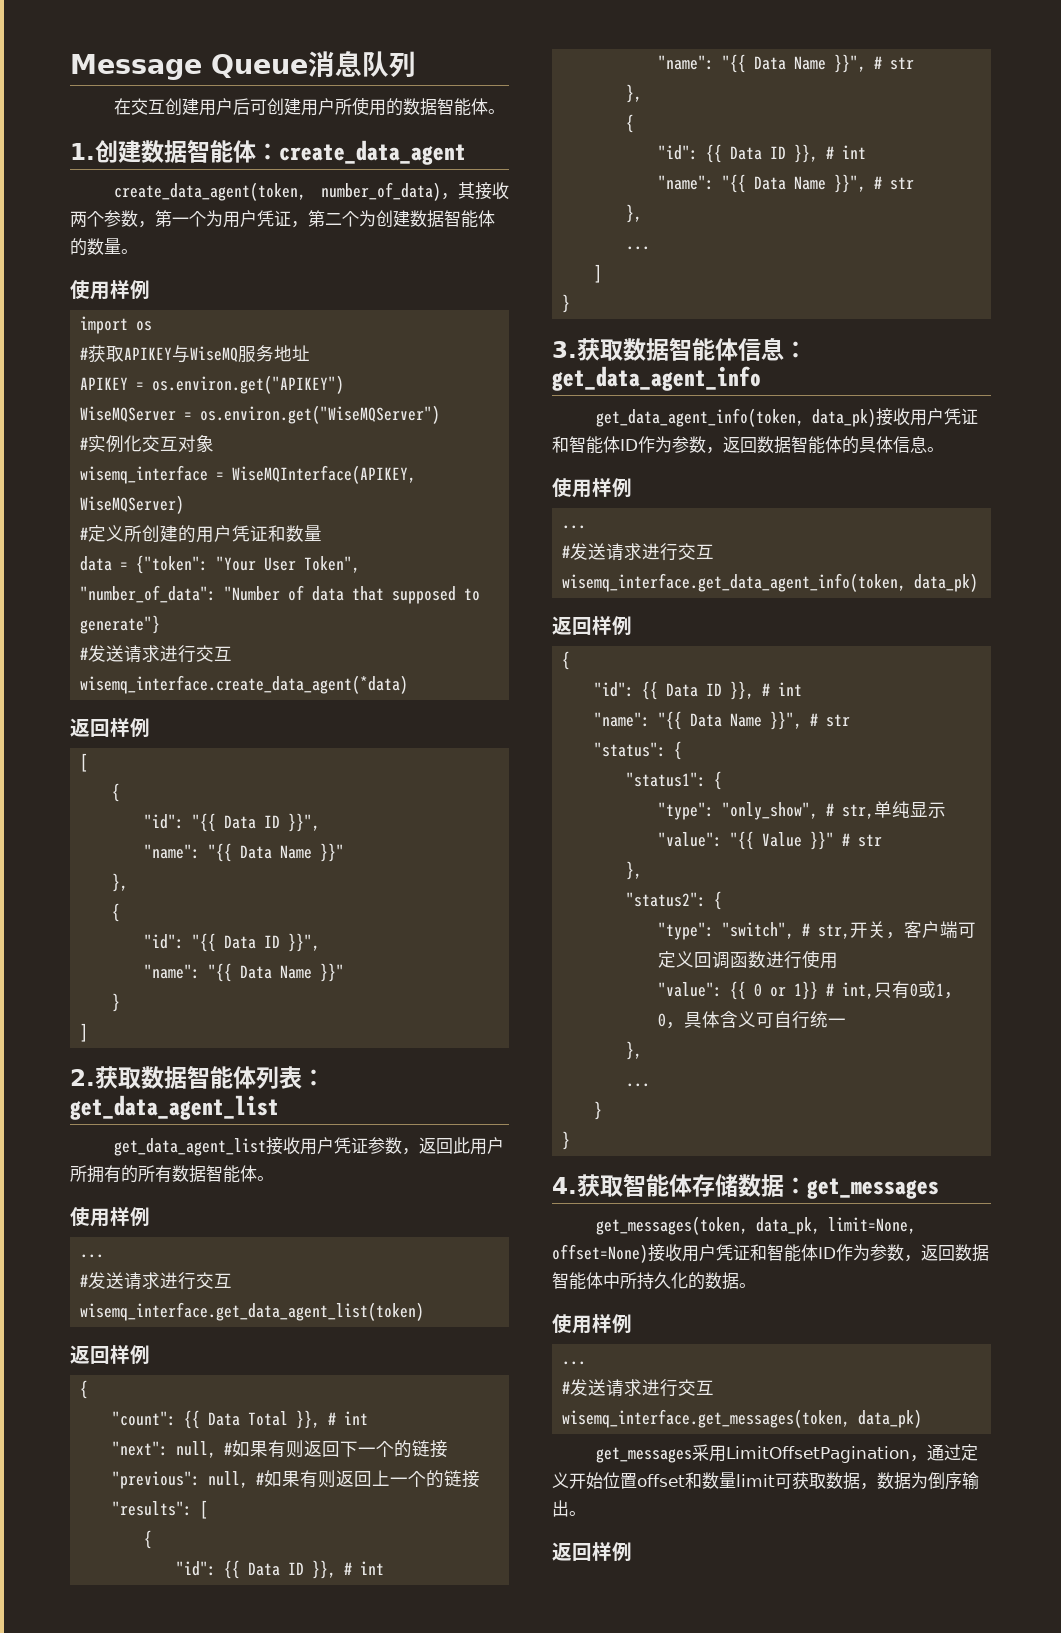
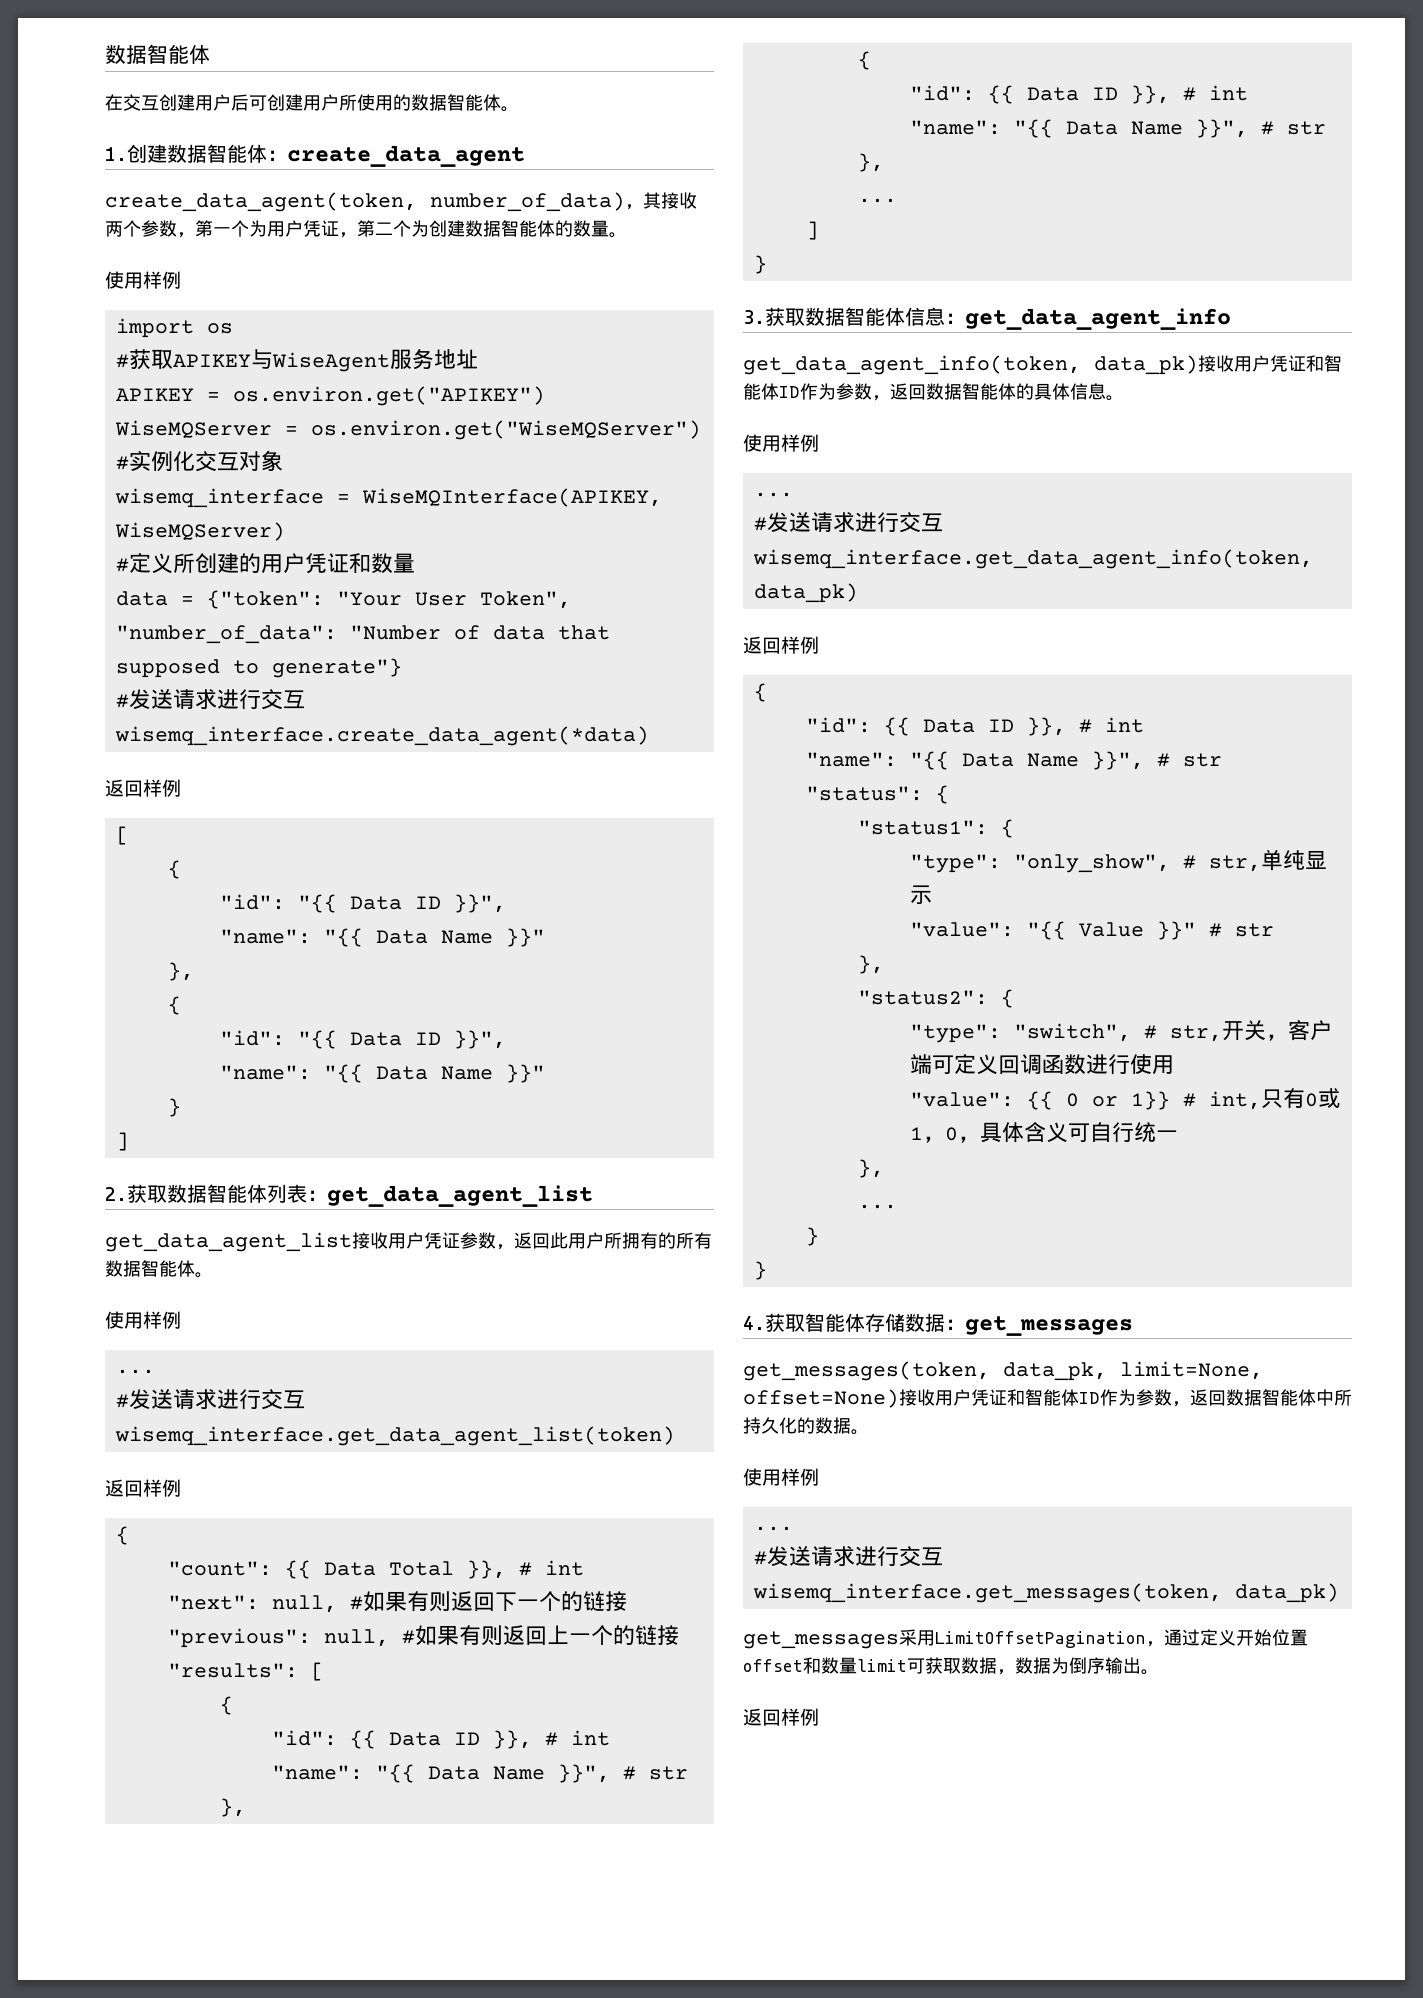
[70,51,416,80] Message Queue消息队列 -> [105,44,210,64] 数据智能体
[190,346,239,362] WiseMQ -> [271,352,390,372] WiseAgent

